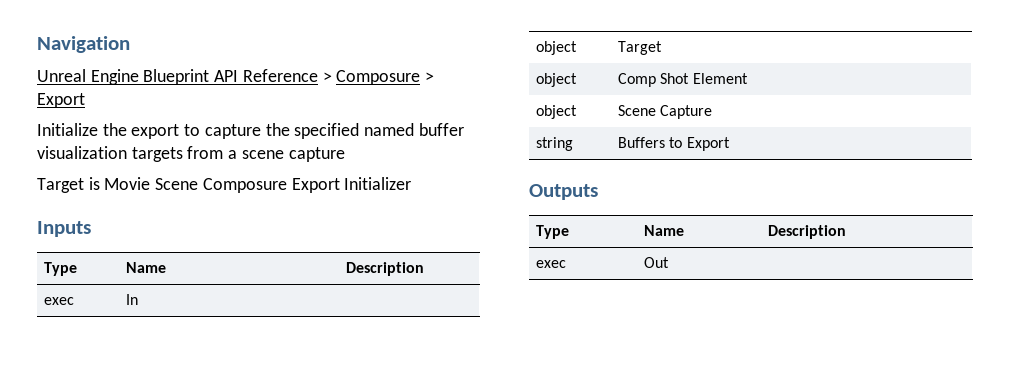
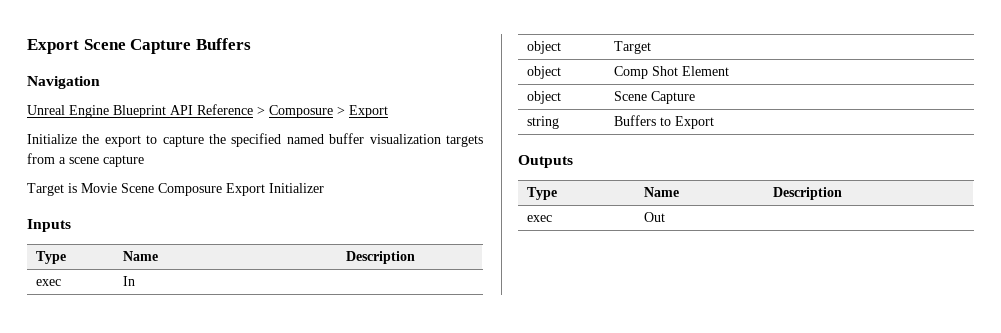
(37, 44) none -> [27,38,251,54] Export Scene Capture Buffers //

